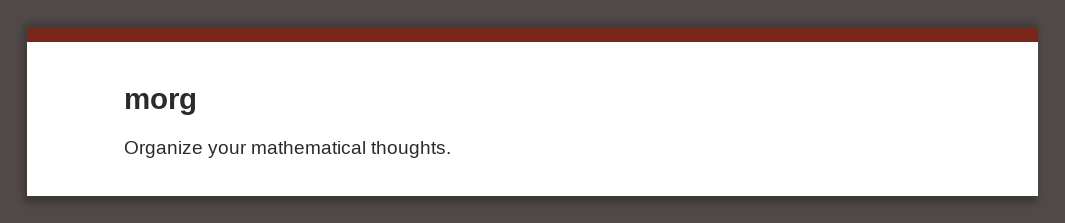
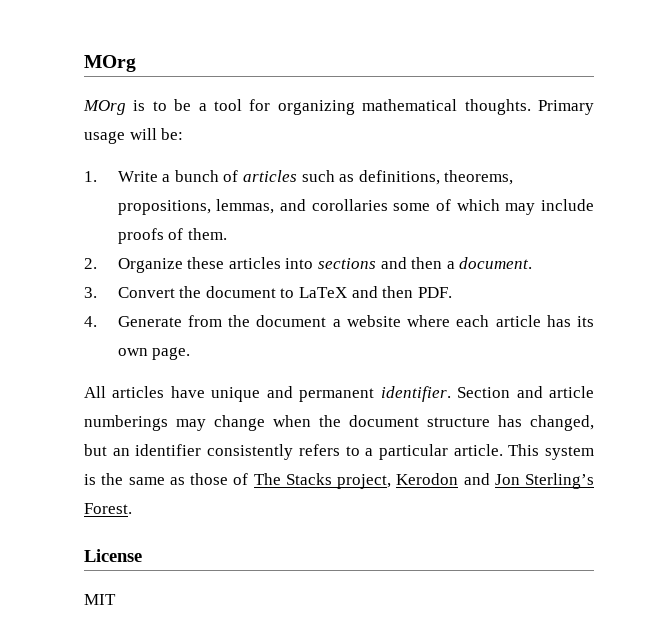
[124,93,197,115] [124,141,452,158] morg // Organize your mathematical thoughts. -> [84,55,136,72] [83,99,594,115] [84,128,184,144] [84,170,514,185] [117,199,594,215] [117,228,227,244] [84,257,533,273] [84,286,452,298] [84,315,595,327] [117,347,191,360] [84,386,594,402] [84,415,594,431] [84,444,594,460] [84,473,594,489] [84,503,132,514] [84,549,142,562] [84,594,116,605] MOrg // MOrg is to be a tool for organizing mathematical thoughts. Primary usage will be: // 1. Write a bunch of articles such as definitions, theorems, propositions, lemmas, and corollaries some of which may include proofs of them. // 2. Organize these articles into sections and then a document. // 3. Convert the document to LaTeX and then PDF. // 4. Generate from the document a website where each article has its own page. // All articles have unique and permanent identifier. Section and article numberings may change when the document structure has changed, but an identifier consistently refers to a particular article. This system is the same as those of The Stacks project, Kerodon and Jon Sterling’s Forest. // License // MIT

